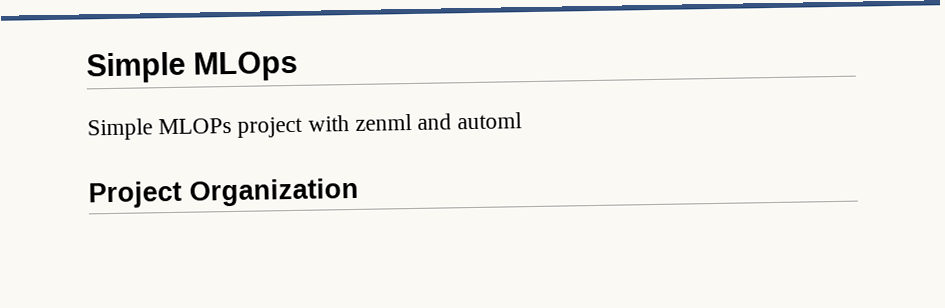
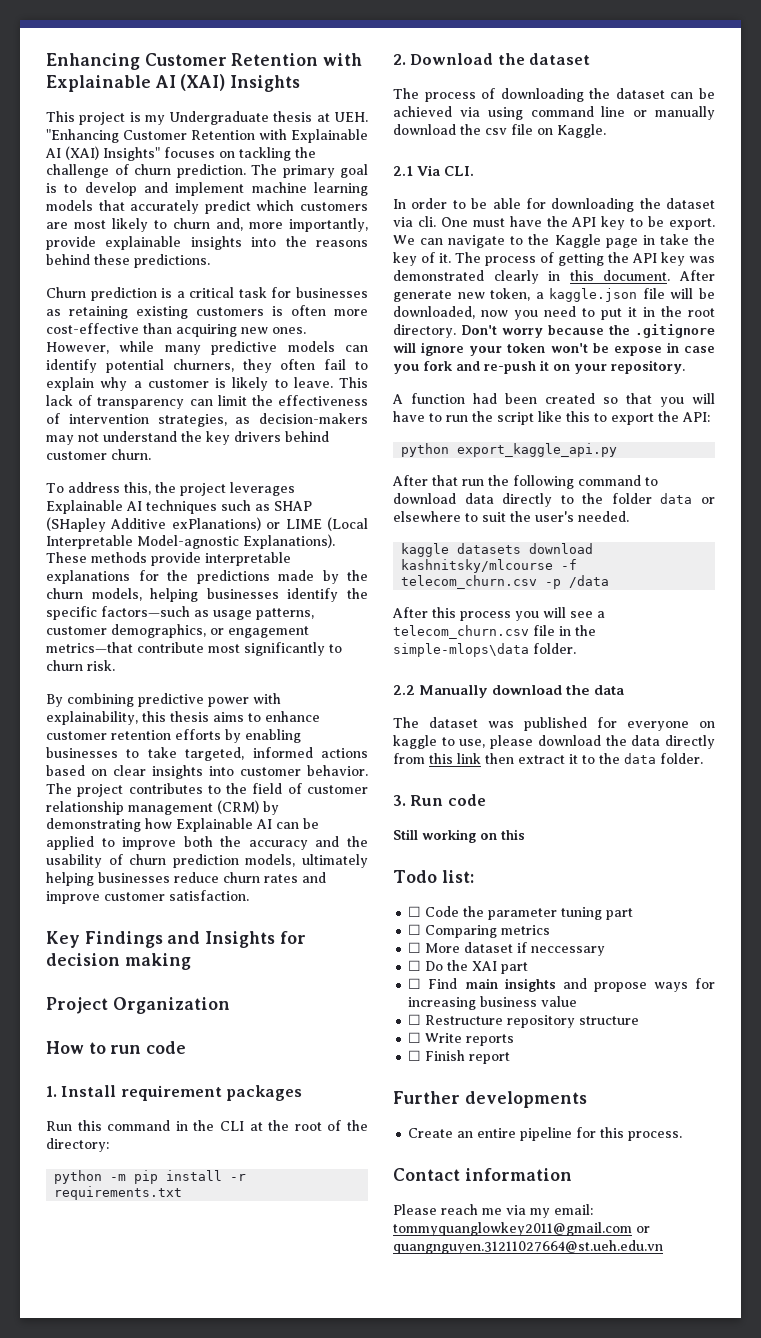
[86,50,299,84] [87,112,523,141] [88,177,359,209] Simple MLOps // Simple MLOPs project with zenml and automl // Project Organization -> [46,53,363,70] [46,74,301,92] [46,111,368,125] [46,129,368,143] [45,146,316,161] [46,164,368,178] [46,182,368,196] [46,200,368,214] [46,218,368,232] [46,236,368,250] [46,254,210,268] [46,287,369,301] [46,305,368,319] [46,323,306,337] [46,341,368,355] [46,359,368,373] [46,377,368,391] [46,395,368,409] [46,413,368,427] [46,431,329,445] [46,449,151,460] [46,482,295,496] [46,500,312,514] [46,517,368,532] [46,534,335,549] [46,552,291,566] [46,570,368,584] [46,588,368,602] [46,606,314,620] [46,624,309,638] [46,642,342,656] [46,660,115,671] [46,693,281,707] [46,711,320,725] [46,729,301,743] [46,747,368,761] [46,765,368,779] [46,783,368,797] [46,800,279,815] [46,818,319,832] [46,836,368,850] [46,854,368,868] [46,872,326,886] [46,890,249,904] [46,931,306,948] [46,953,191,970] [46,997,230,1014] [46,1041,187,1054] [46,1085,303,1101] [46,1120,368,1131] [46,1138,109,1152] [54,1170,247,1184] [54,1186,183,1200] [393,53,591,65] [393,88,715,102] [393,106,715,120] [393,124,606,138] [393,165,475,176] [393,198,715,212] [393,216,715,230] [393,234,715,248] [393,252,715,266] [393,270,715,284] [393,288,715,302] [393,306,715,320] [393,324,715,338] [393,342,715,356] [393,360,685,374] [392,393,715,407] [393,411,710,425] [401,443,618,457] [392,475,658,489] [393,493,715,507] [393,511,629,522] [401,543,594,557] [401,559,578,573] [401,575,610,589] [392,607,605,621] [393,625,596,639] [393,643,576,657] [393,685,625,698] [393,717,715,731] [393,735,715,749] [393,753,703,764] [393,794,486,806] [393,829,525,843] [393,870,474,883] [408,906,634,920] [408,924,551,938] [408,942,606,956] [408,960,529,974] [408,978,715,992] [408,996,578,1010] [408,1014,640,1028] [408,1032,515,1046] [408,1050,511,1064] [393,1091,587,1108] [408,1127,683,1141] [393,1168,572,1181] [393,1204,593,1218] [393,1222,650,1236] [393,1240,663,1254] Enhancing Customer Retention with Explainable AI (XAI) Insights // This project is my Undergraduate thesis at UEH. "Enhancing Customer Retention with Explainable AI (XAI) Insights" focuses on tackling the challenge of churn prediction. The primary goal is to develop and implement machine learning models that accurately predict which customers are most likely to churn and, more importantly, provide explainable insights into the reasons behind these predictions. // Churn prediction is a critical task for businesses as retaining existing customers is often more cost-effective than acquiring new ones. However, while many predictive models can identify potential churners, they often fail to explain why a customer is likely to leave. This lack of transparency can limit the effectiveness of intervention strategies, as decision-makers may not understand the key drivers behind customer churn. // To address this, the project leverages Explainable AI techniques such as SHAP (SHapley Additive exPlanations) or LIME (Local Interpretable Model-agnostic Explanations). These methods provide interpretable explanations for the predictions made by the churn models, helping businesses identify the specific factors—such as usage patterns, customer demographics, or engagement metrics—that contribute most significantly to churn risk. // By combining predictive power with explainability, this thesis aims to enhance customer retention efforts by enabling businesses to take targeted, informed actions based on clear insights into customer behavior. The project contributes to the field of customer relationship management (CRM) by demonstrating how Explainable AI can be applied to improve both the accuracy and the usability of churn prediction models, ultimately helping businesses reduce churn rates and improve customer satisfaction. // Key Findings and Insights for decision making // Project Organization // How to run code // 1. Install requirement packages // Run this command in the CLI at the root of the directory: // python -m pip install -r requirements.txt // 2. Download the dataset // The process of downloading the dataset can be achieved via using command line or manually download the csv file on Kaggle. // 2.1 Via CLI. // In order to be able for downloading the dataset via cli. One must have the API key to be export. We can navigate to the Kaggle page in take the key of it. The process of getting the API key was demonstrated clearly in this document. After generate new token, a kaggle.json file will be downloaded, now you need to put it in the root directory. Don't worry because the .gitignore will ignore your token won't be expose in case you fork and re-push it on your repository. // A function had been created so that you will have to run the script like this to export the API: // python export_kaggle_api.py // After that run the following command to download data directly to the folder data or elsewhere to suit the user's needed. // kaggle datasets download kashnitsky/mlcourse -f telecom_churn.csv -p /data // After this process you will see a telecom_churn.csv file in the simple-mlops\data folder. // 2.2 Manually download the data // The dataset was published for everyone on kaggle to use, please download the data directly from this link then extract it to the data folder. // 3. Run code // Still working on this // Todo list: // ☐ Code the parameter tuning part // ☐ Comparing metrics // ☐ More dataset if neccessary // ☐ Do the XAI part // ☐ Find main insights and propose ways for increasing business value // ☐ Restructure repository structure // ☐ Write reports // ☐ Finish report // Further developments // Create an entire pipeline for this process. // Contact information // Please reach me via my email: tommyquanglowkey2011@gmail.com or quangnguyen.31211027664@st.ueh.edu.vn

